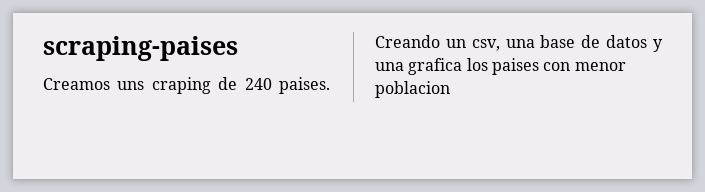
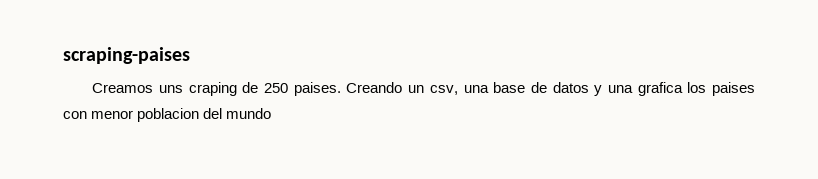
[244,78,272,90] 240 -> [264,83,289,93] 250
(450, 89) none -> [203,108,272,119] del mundo

